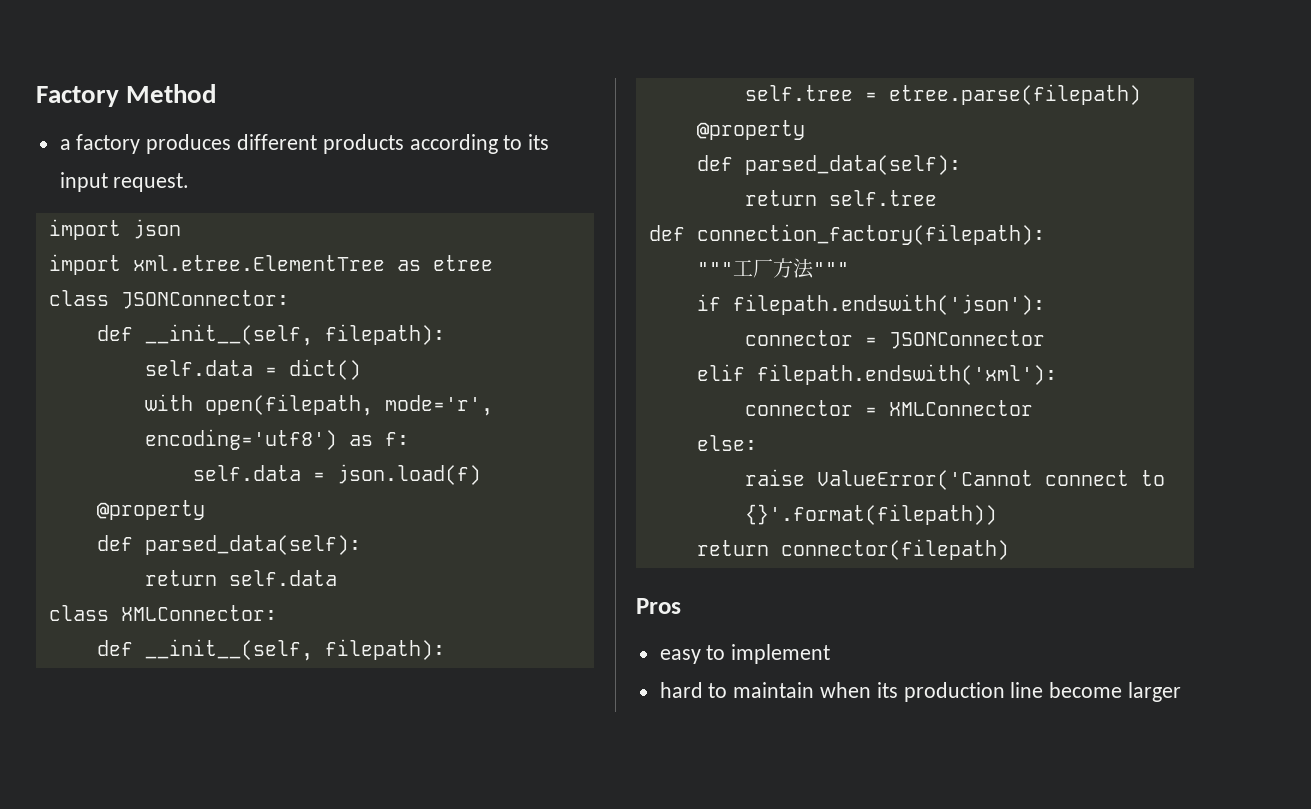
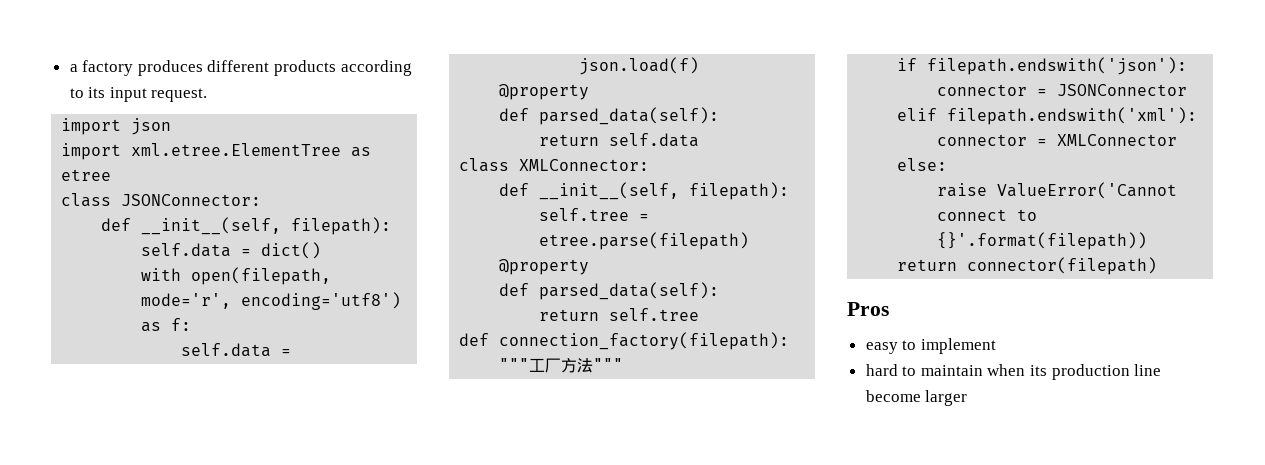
[36,84,217,107] Factory Method // -> (69, 68) none

